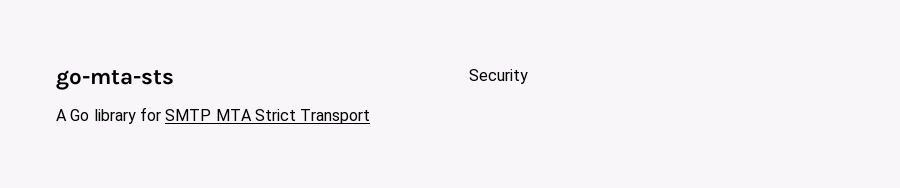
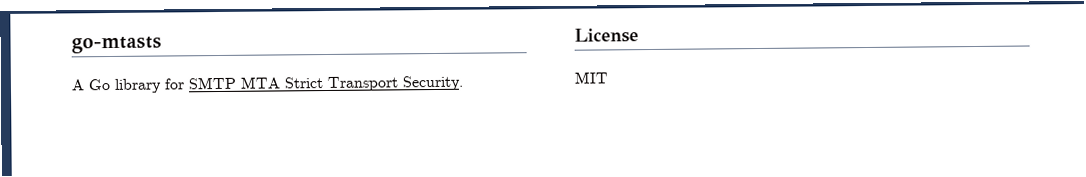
[56,70,174,90] go-mta-sts -> [71,36,162,54] go-mtasts
[469,69,528,84] Security -> [402,75,464,91] [574,28,639,43] [574,71,608,84] Security. // License // MIT

